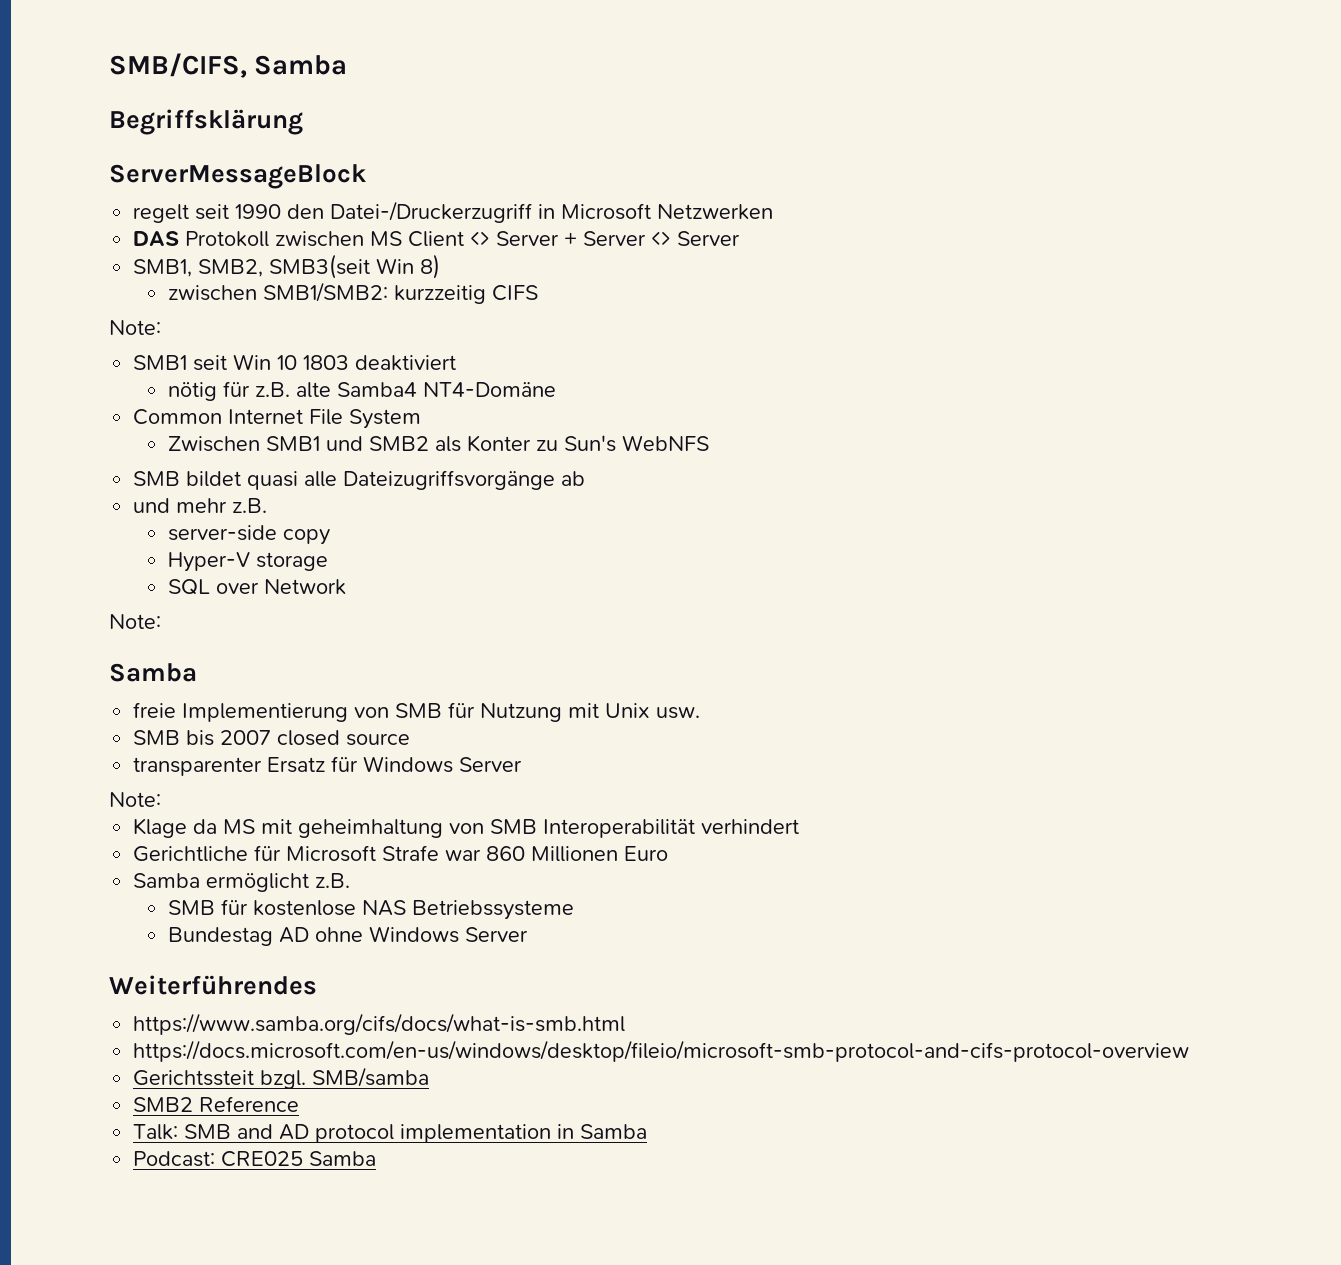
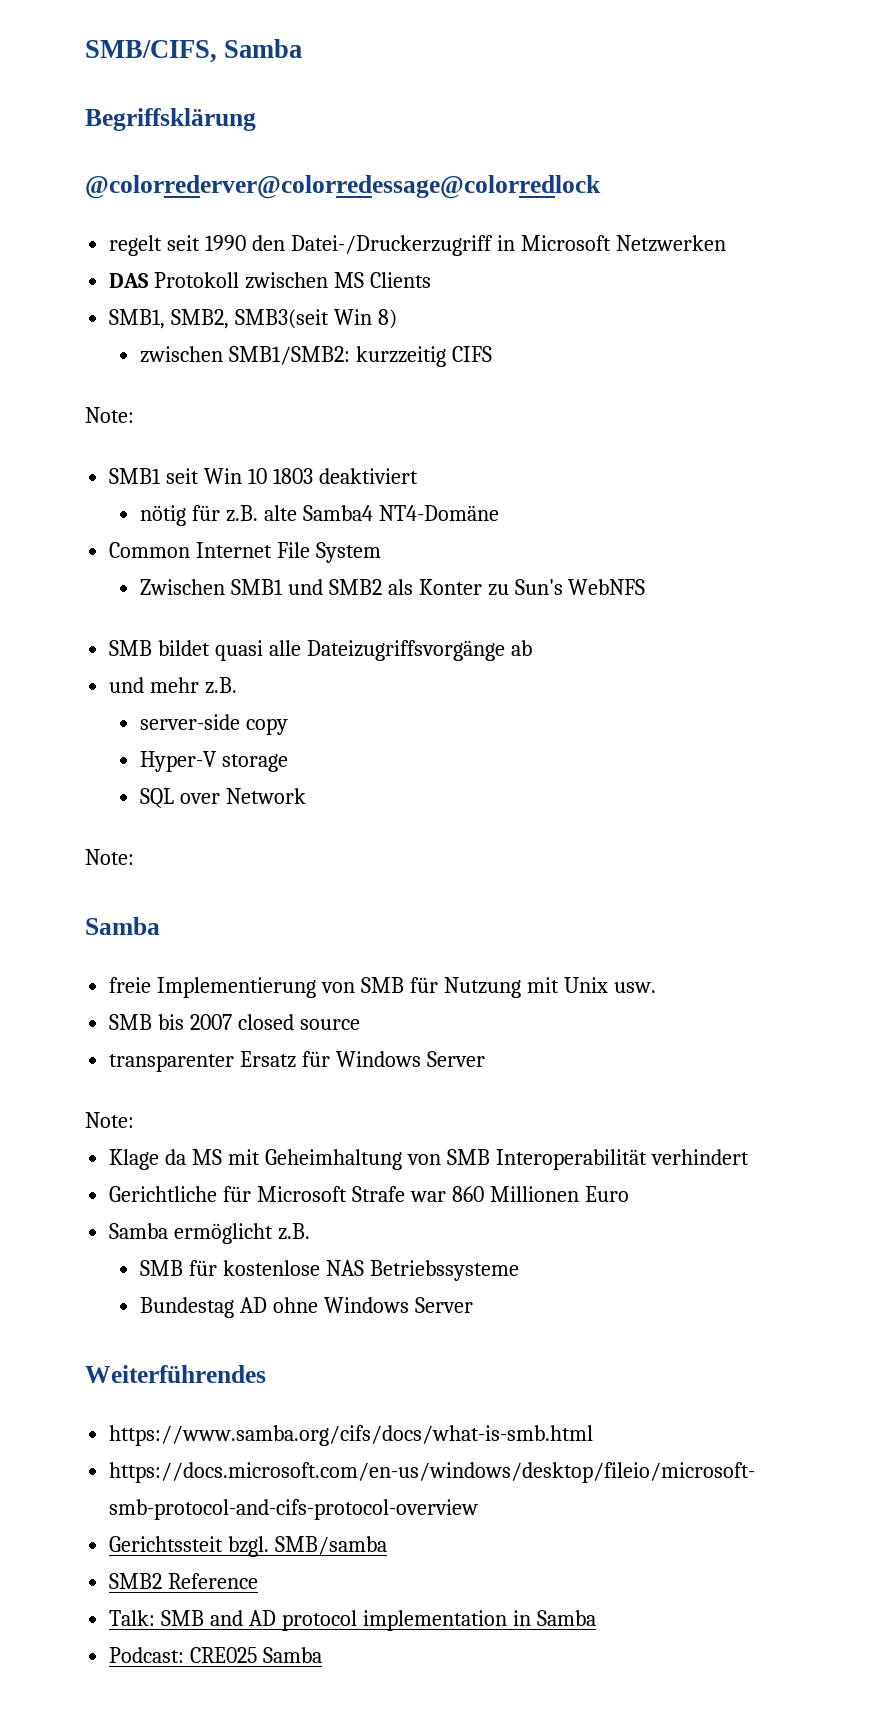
[109,164,366,189] ServerMessageBlock -> [85,175,601,199] @colorrederver@colorredessage@colorredlock
[408,231,741,247] Client <> Server + Server <> Server -> [369,272,431,288] Clients
[298,819,444,838] geheimhaltung -> [264,1149,402,1170] Geheimhaltung

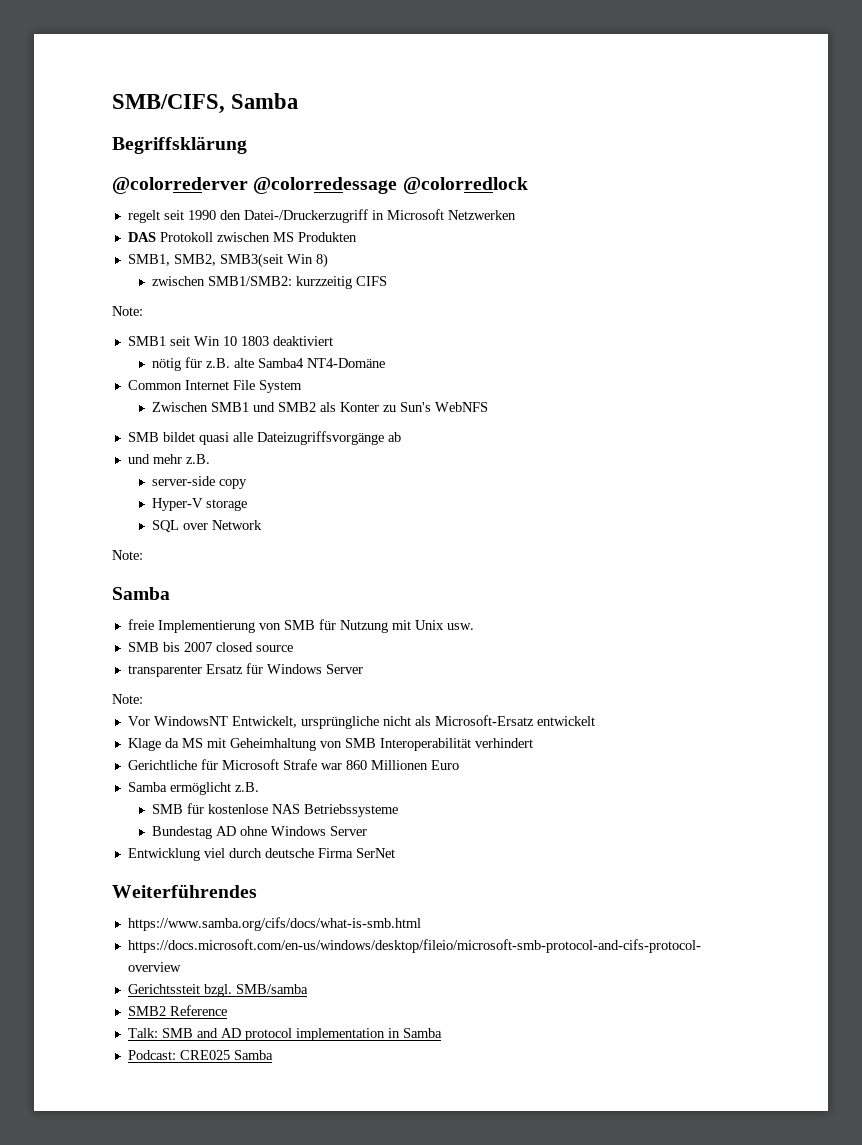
[85,175,601,199] @colorrederver@colorredessage@colorredlock -> [112,177,528,194] @colorrederver @colorredessage @colorredlock
[369,272,431,288] Clients -> [297,232,357,242] Produkten
(134, 1120) none -> [127,715,595,729] // Vor WindowsNT Entwickelt, ursprüngliche nicht als Microsoft-Ersatz entwickelt
(473, 1305) none -> [127,848,395,861] // Entwicklung viel durch deutsche Firma SerNet

